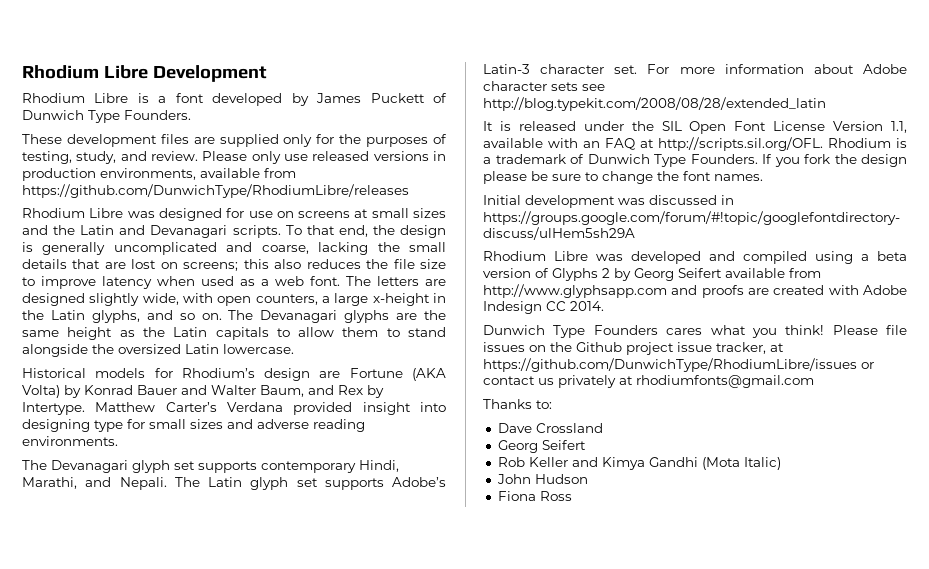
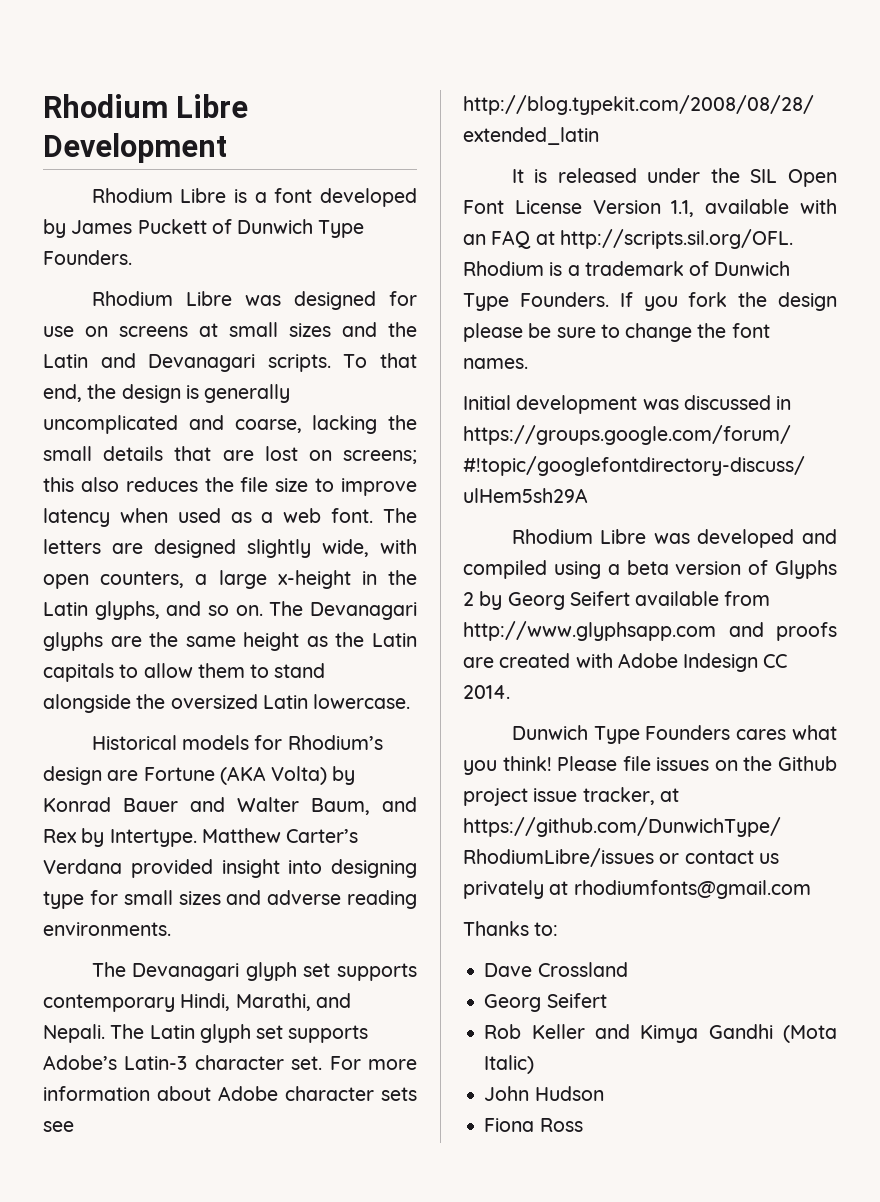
[22,134,448,147] [22,151,446,164] [22,168,296,181] [22,184,409,198] // These development files are supplied only for the purposes of testing, study, and review. Please only use released versions in production environments, available from https://github.com/DunwichType/RhodiumLibre/releases -> (132, 257) none

